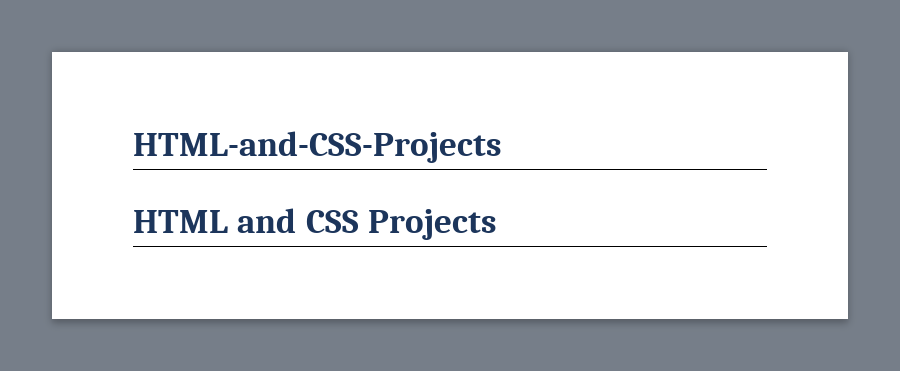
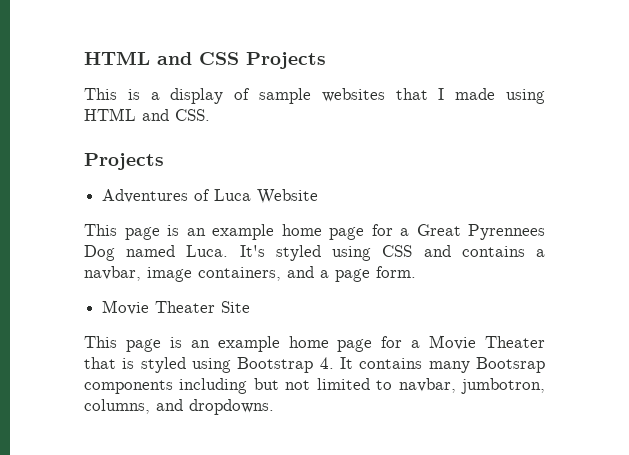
[133,131,502,163] HTML-and-CSS-Projects // -> (84, 58) none
(497, 224) none -> [84,88,545,104] [84,108,210,121] [84,153,164,170] [102,189,319,204] [84,224,545,240] [84,245,545,261] [84,266,416,282] [102,300,251,315] [84,335,545,352] [84,357,545,373] [84,378,545,394] [84,399,274,415] // This is a display of sample websites that I made using HTML and CSS. // Projects // Adventures of Luca Website // This page is an example home page for a Great Pyrennees Dog named Luca. It's styled using CSS and contains a navbar, image containers, and a page form. // Movie Theater Site // This page is an example home page for a Movie Theater that is styled using Bootstrap 4. It contains many Bootsrap components including but not limited to navbar, jumbotron, columns, and dropdowns.

